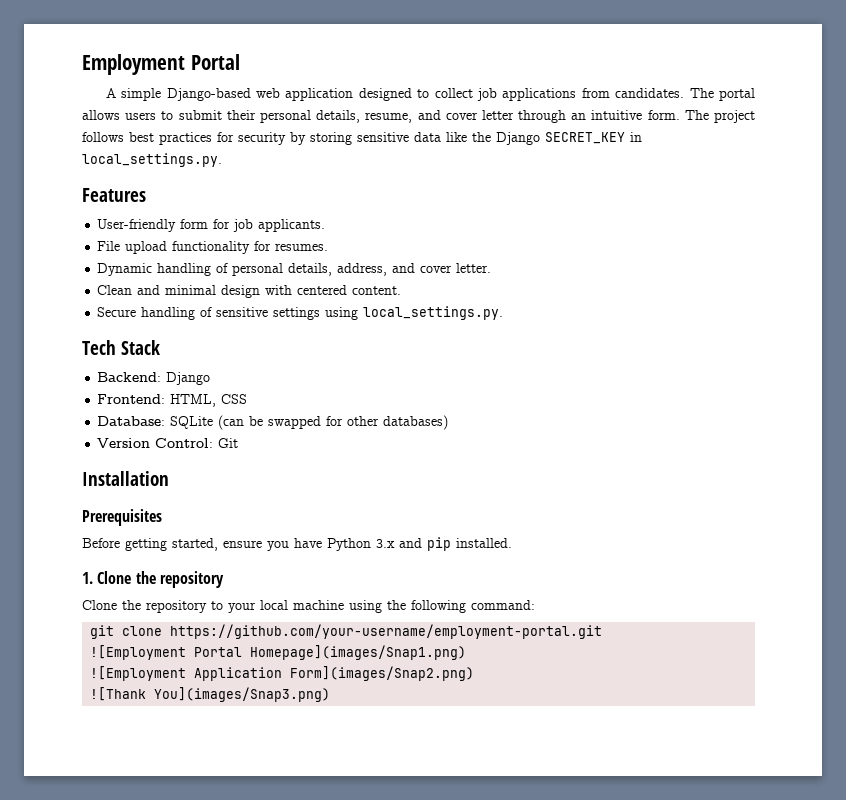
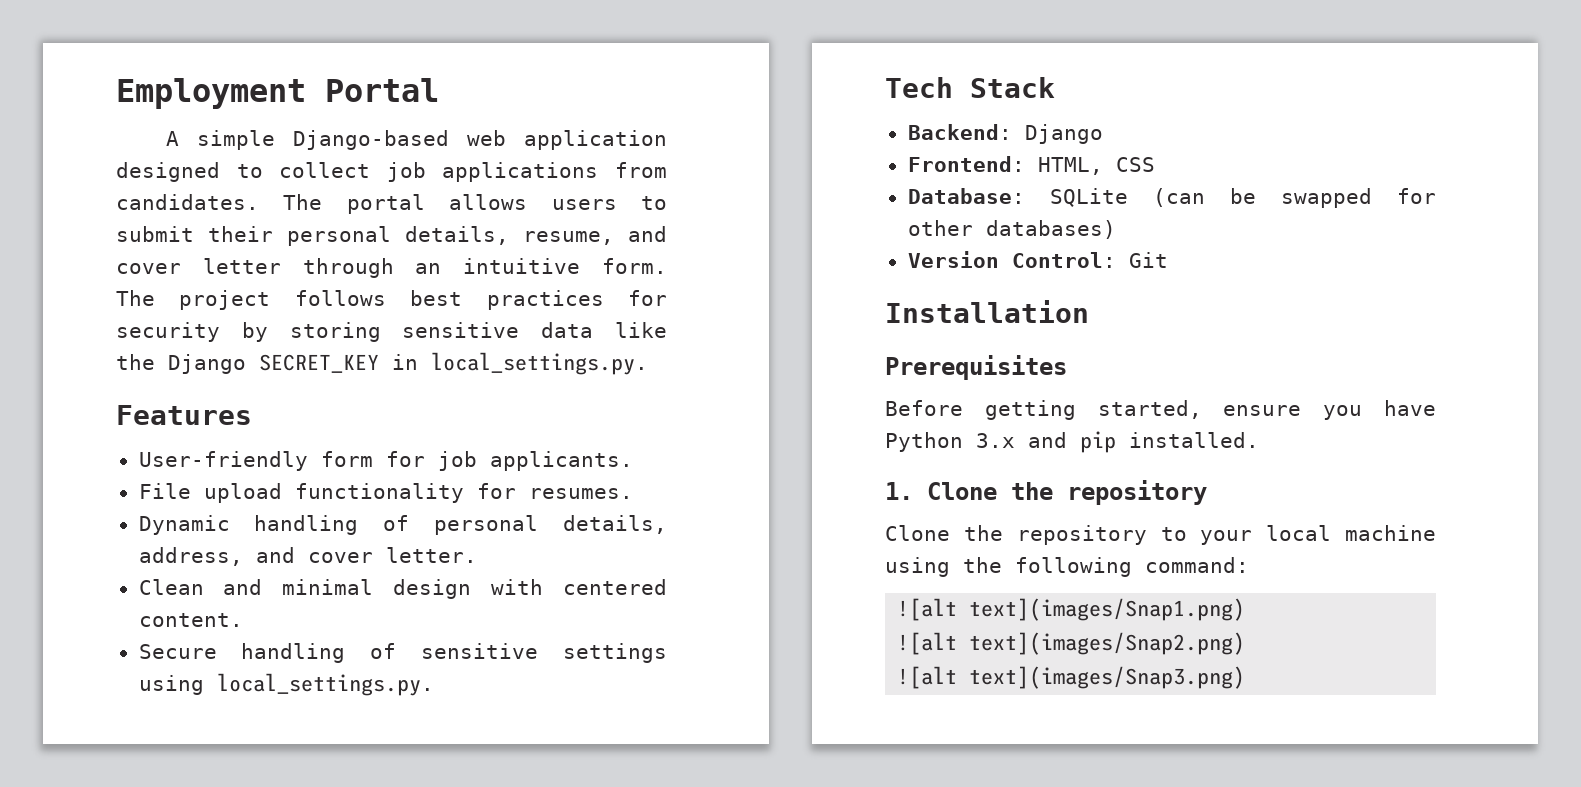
[90,624,603,639] [90,645,467,660] [90,666,475,681] [90,687,331,702] git clone https://github.com/your-username/employment-portal.git // ![Employment Portal Homepage](images/Snap1.png) // ![Employment Application Form](images/Snap2.png) // ![Thank You](images/Snap3.png) -> [897,598,1246,621] [897,632,1246,655] [897,666,1246,689] ![alt text](images/Snap1.png) // ![alt text](images/Snap2.png) // ![alt text](images/Snap3.png)

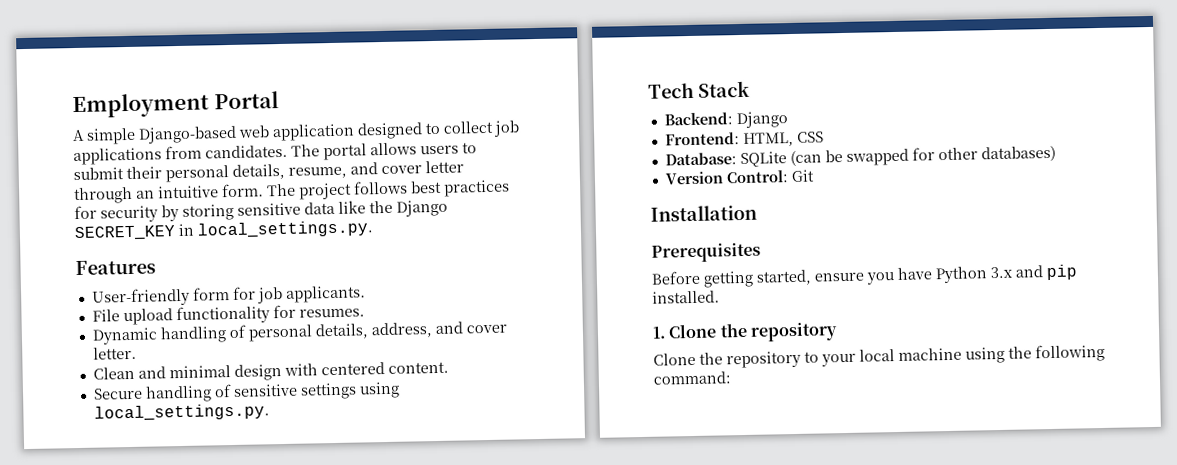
[897,598,1246,621] [897,632,1246,655] [897,666,1246,689] // ![alt text](images/Snap1.png) // ![alt text](images/Snap2.png) // ![alt text](images/Snap3.png) -> (731, 378) none

